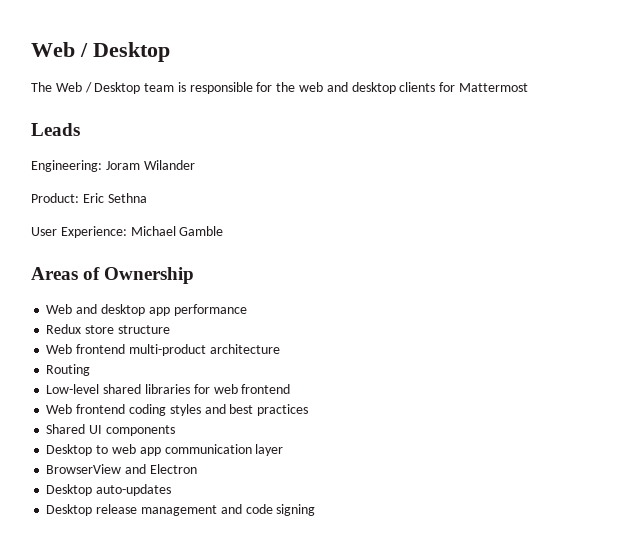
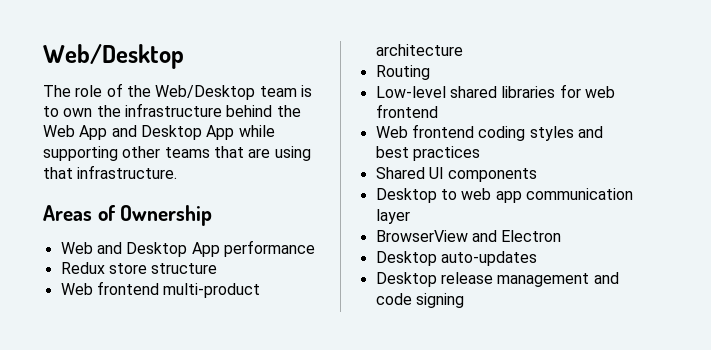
[31,42,170,62] [31,82,528,94] [31,123,80,136] [31,160,195,172] [31,193,147,203] [31,226,224,238] Web / Desktop // The Web / Desktop team is responsible for the web and desktop clients for Mattermost // Leads // Engineering: Joram Wilander // Product: Eric Sethna // User Experience: Michael Gamble -> [43,44,184,69] [43,83,312,100] [43,103,301,117] [43,125,275,140] [43,146,311,161] [43,165,178,179] Web/Desktop // The role of the Web/Desktop team is to own the infrastructure behind the Web App and Desktop App while supporting other teams that are using that infrastructure.
[100,304,170,316] desktop app -> [126,242,220,257] Desktop App

